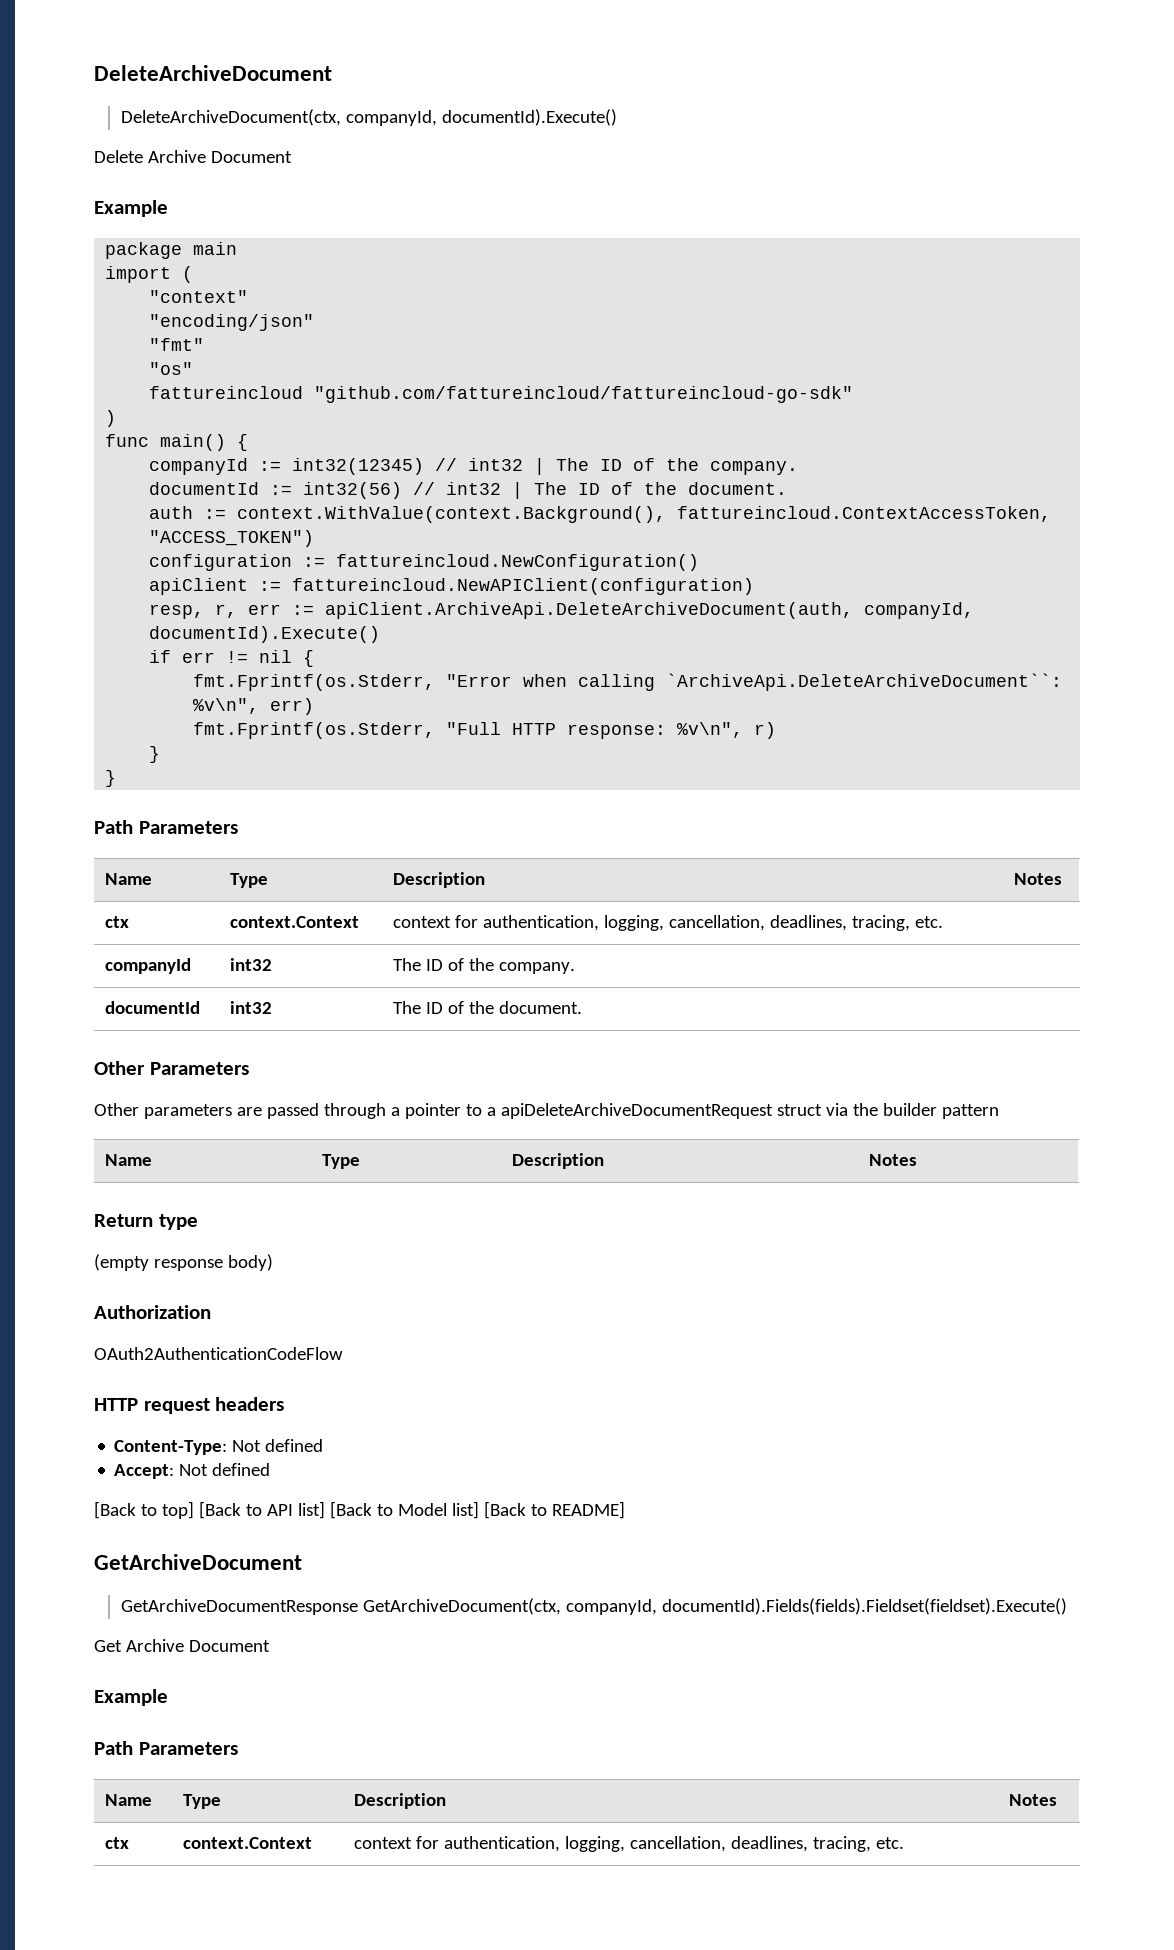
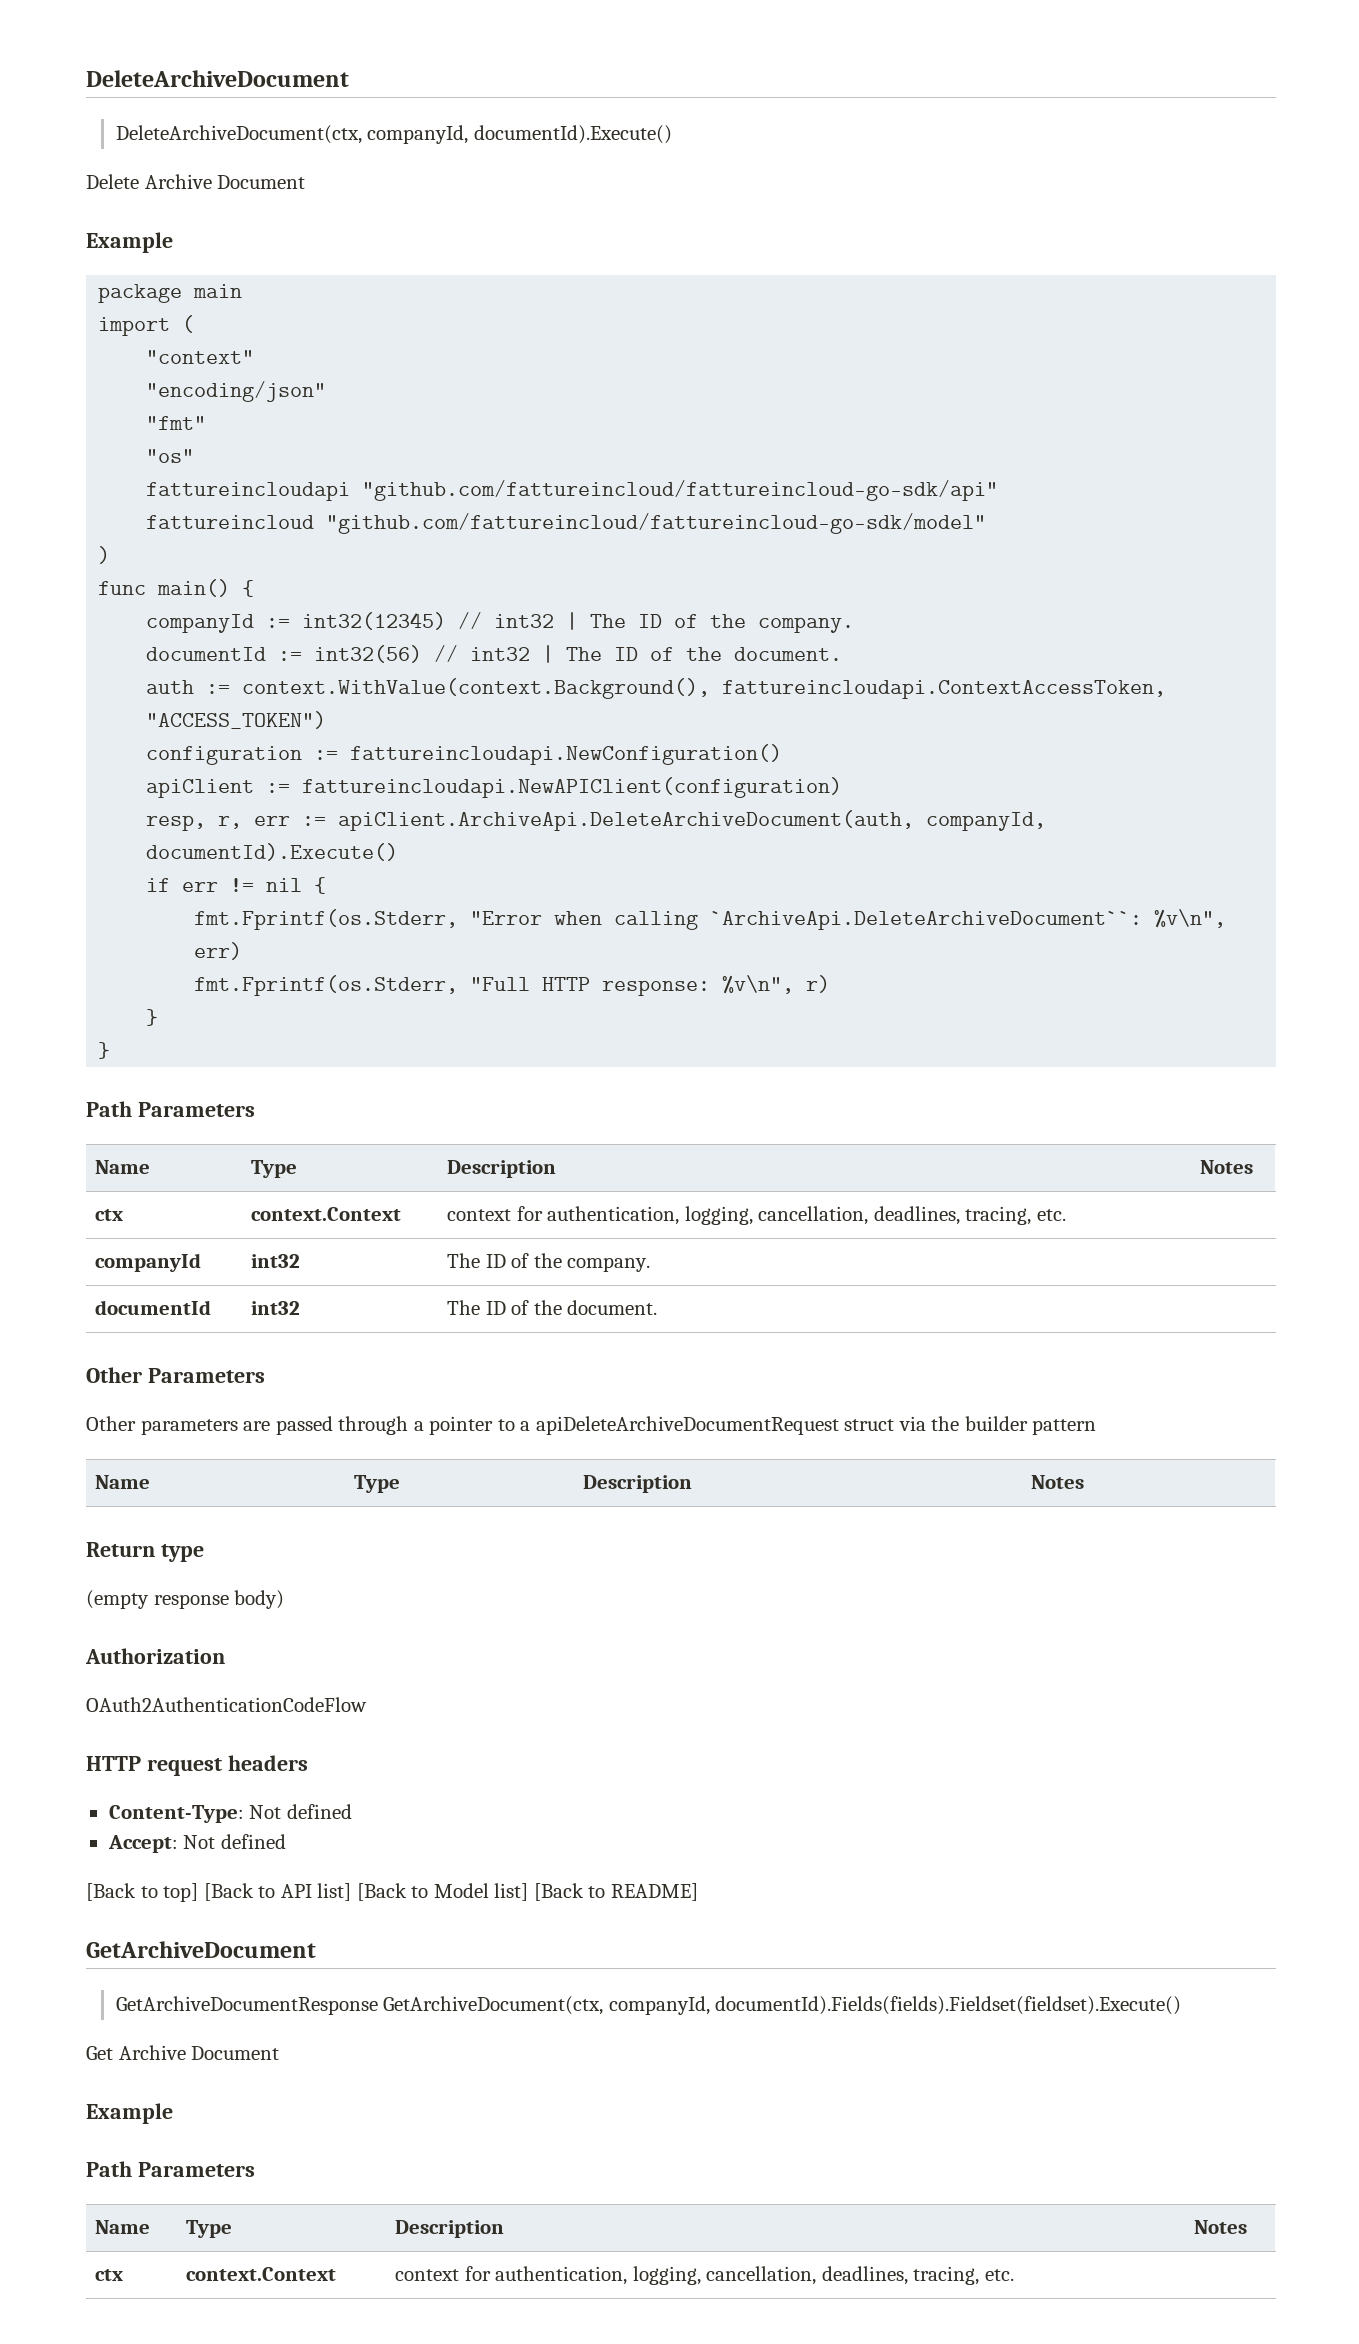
(194, 368) none -> [146,480,999,501] // fattureincloudapi "github.com/fattureincloud/fattureincloud-go-sdk/api"
[314,386,854,403] "github.com/fattureincloud/fattureincloud-go-sdk" -> [326,513,987,534] "github.com/fattureincloud/fattureincloud-go-sdk/model"
[677,506,1052,522] fattureincloud.ContextAccessToken, -> [722,680,1167,699] fattureincloudapi.ContextAccessToken,
[336,554,700,571] fattureincloud.NewConfiguration() -> [350,744,783,765] fattureincloudapi.NewConfiguration()
[292,578,755,595] fattureincloud.NewAPIClient(configuration) -> [302,777,843,798] fattureincloudapi.NewAPIClient(configuration)

